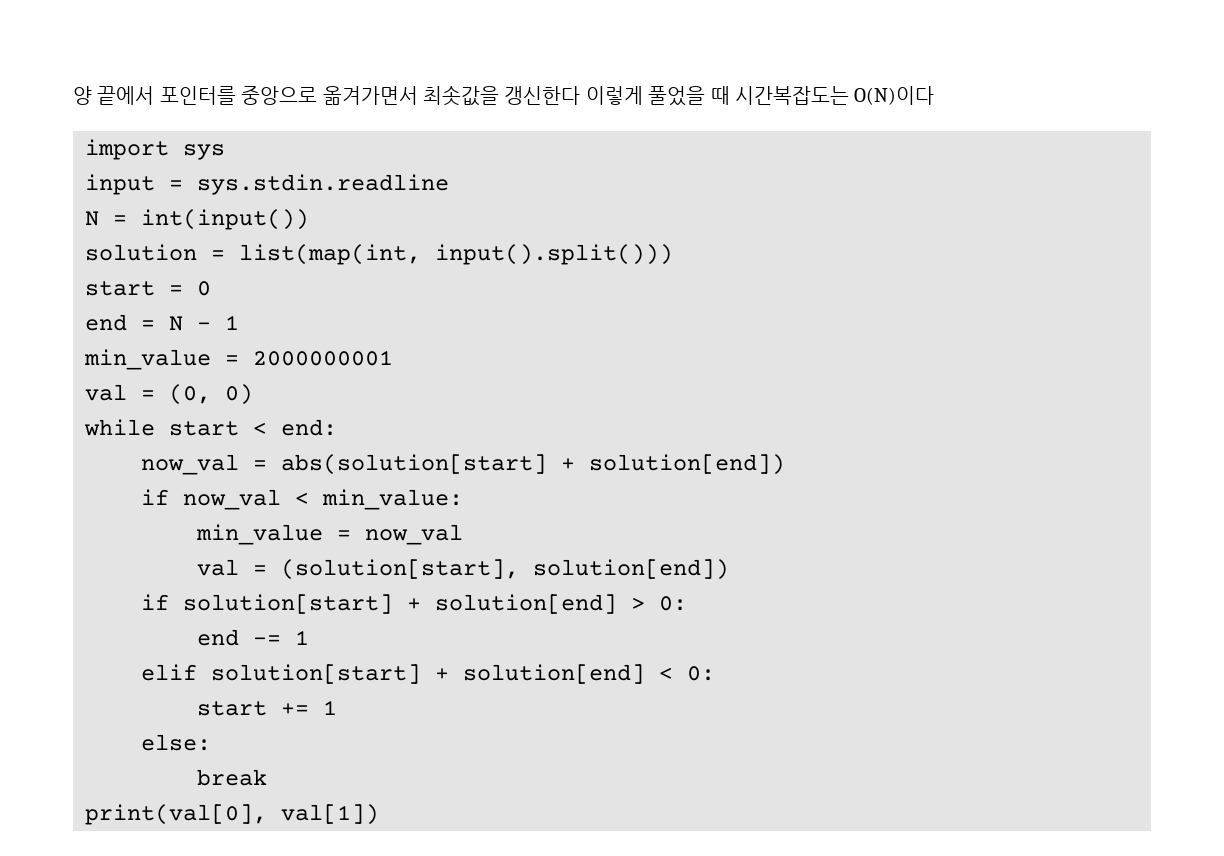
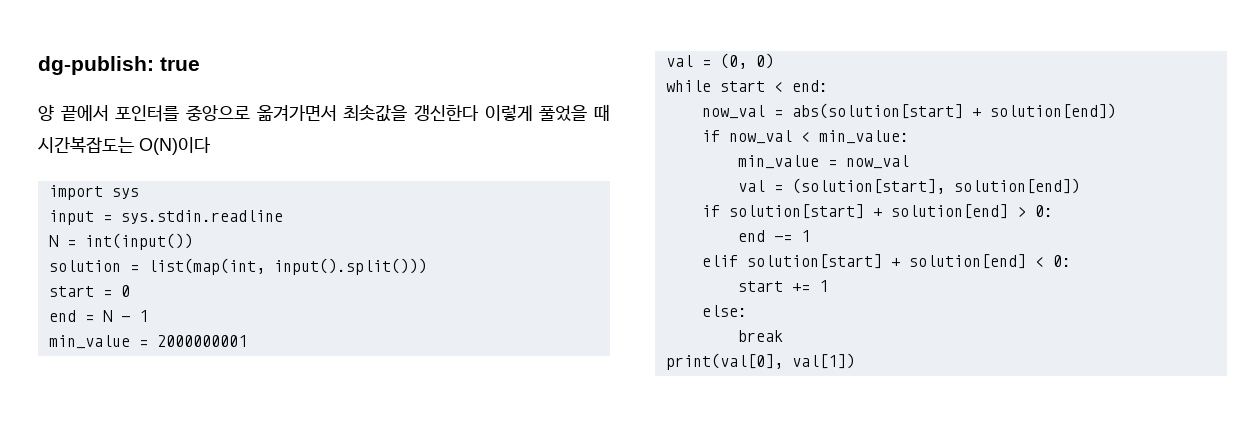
(73, 95) none -> [38,56,200,75] dg-publish: true //

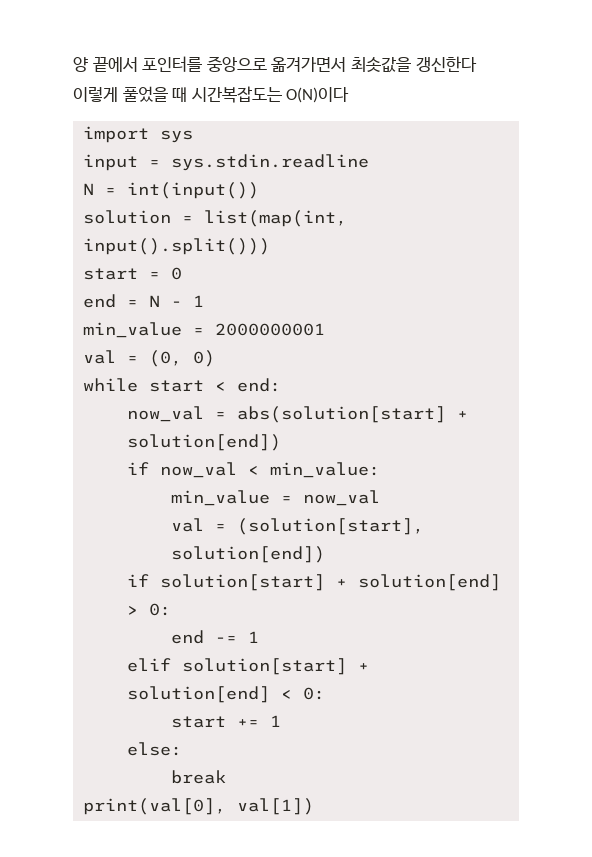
[38,56,200,75] dg-publish: true // -> (73, 64) none

